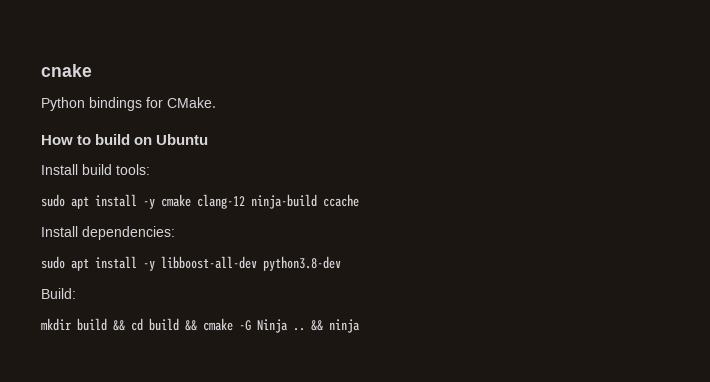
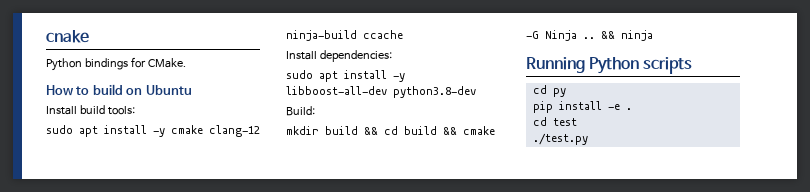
(360, 326) none -> [526,57,693,74] [532,85,566,97] [532,101,632,113] [532,117,577,126] [532,133,588,145] // Running Python scripts // cd py // pip install -e . // cd test // ./test.py

